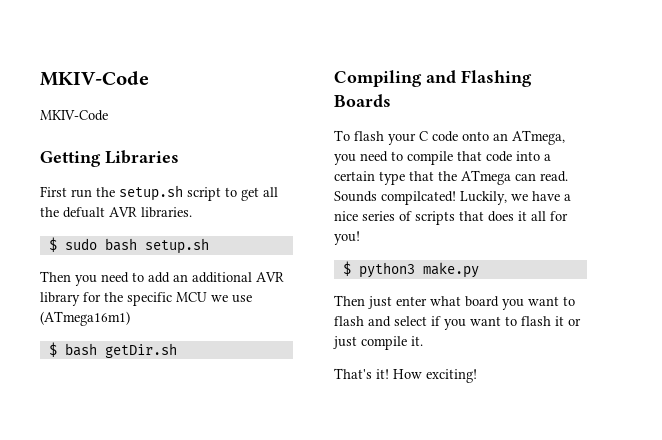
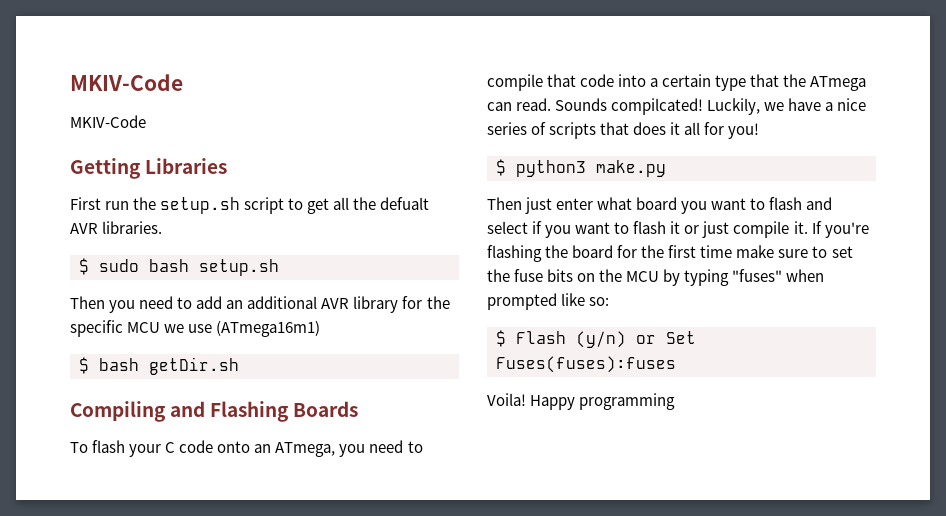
[334,368,477,383] // That's it! How exciting! -> [811,221,869,238] [487,245,853,262] [487,269,825,286] [487,293,610,310] [496,330,696,348] [496,356,676,373] [487,393,676,410] If you're flashing the board for the first time make sure to set the fuse bits on the MCU by typing "fuses" when prompted like so: // $ Flash (y/n) or Set Fuses(fuses):fuses // Voila! Happy programming

